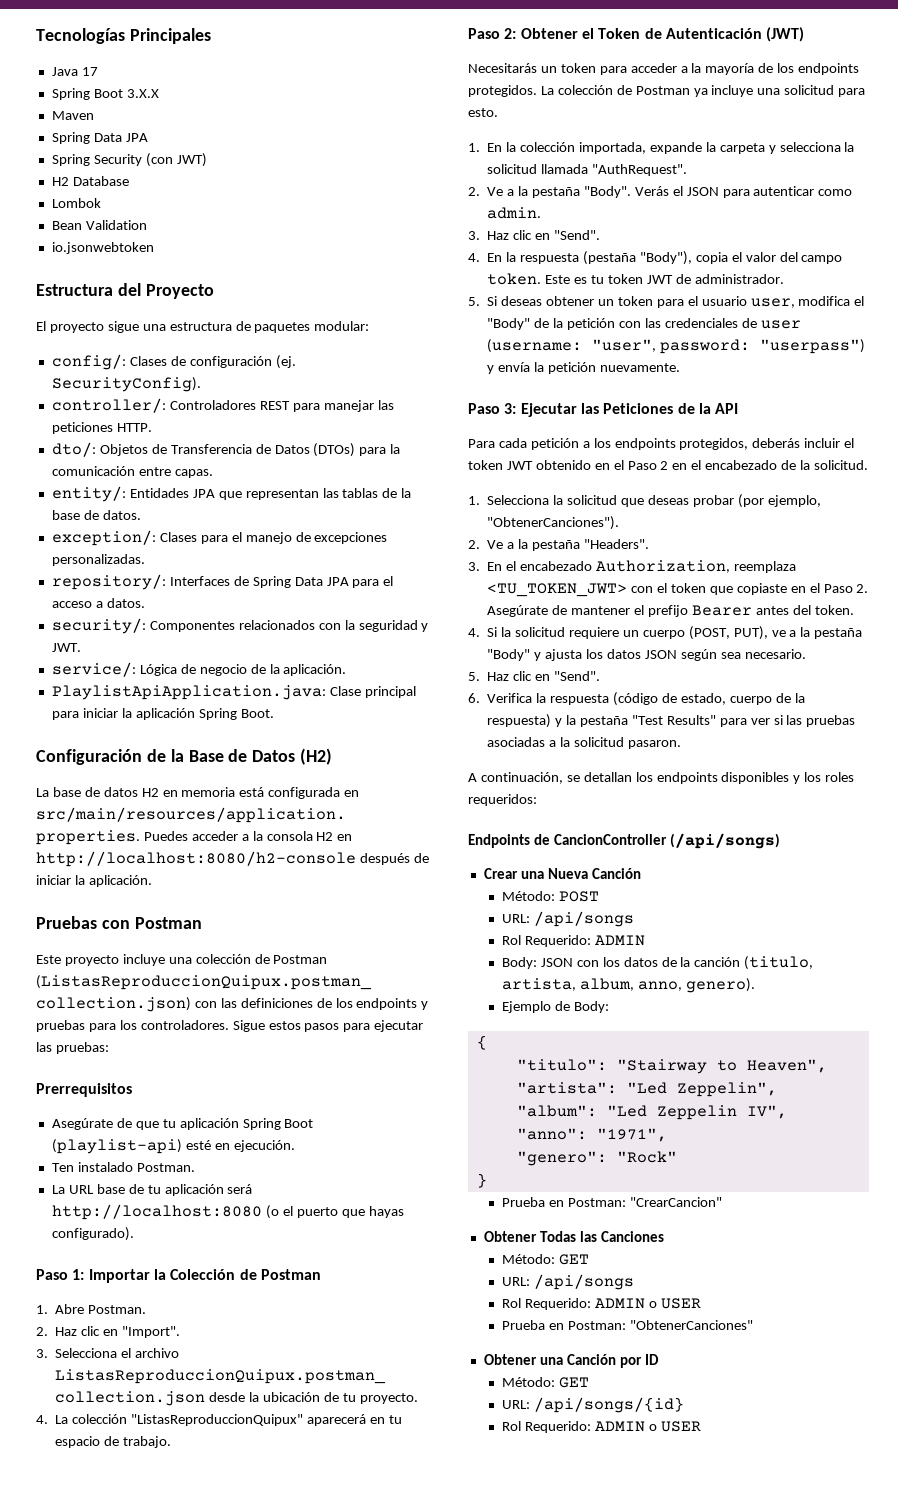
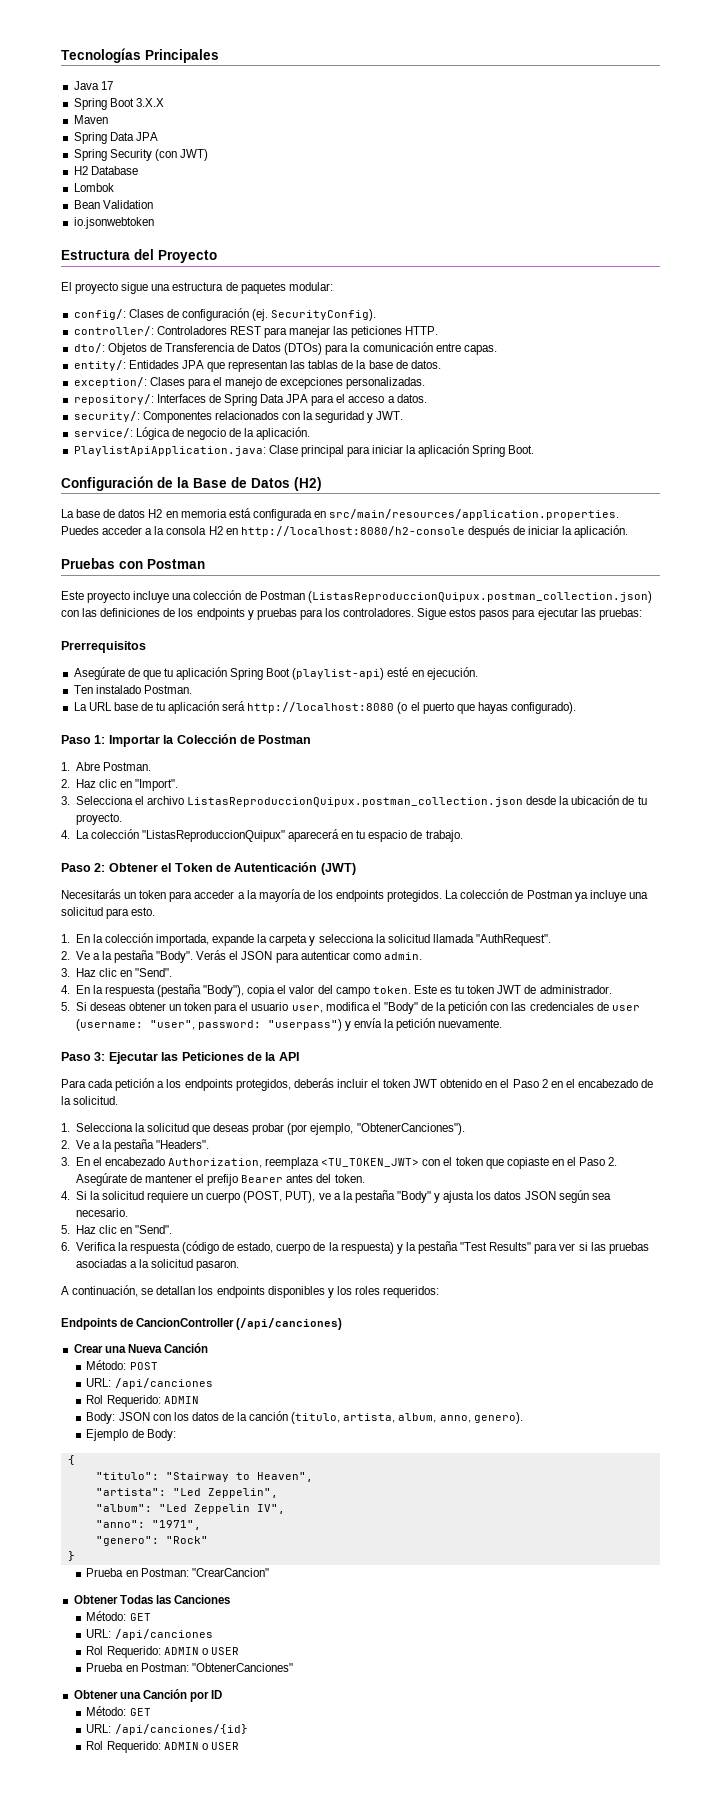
[669,833,780,849] (/api/songs) -> [236,1318,343,1330] (/api/canciones)
[533,911,634,927] /api/songs -> [114,1378,213,1389] /api/canciones
[533,1274,634,1290] /api/songs -> [114,1629,213,1640] /api/canciones
[533,1397,684,1413] /api/songs/{id} -> [114,1724,248,1735] /api/canciones/{id}

